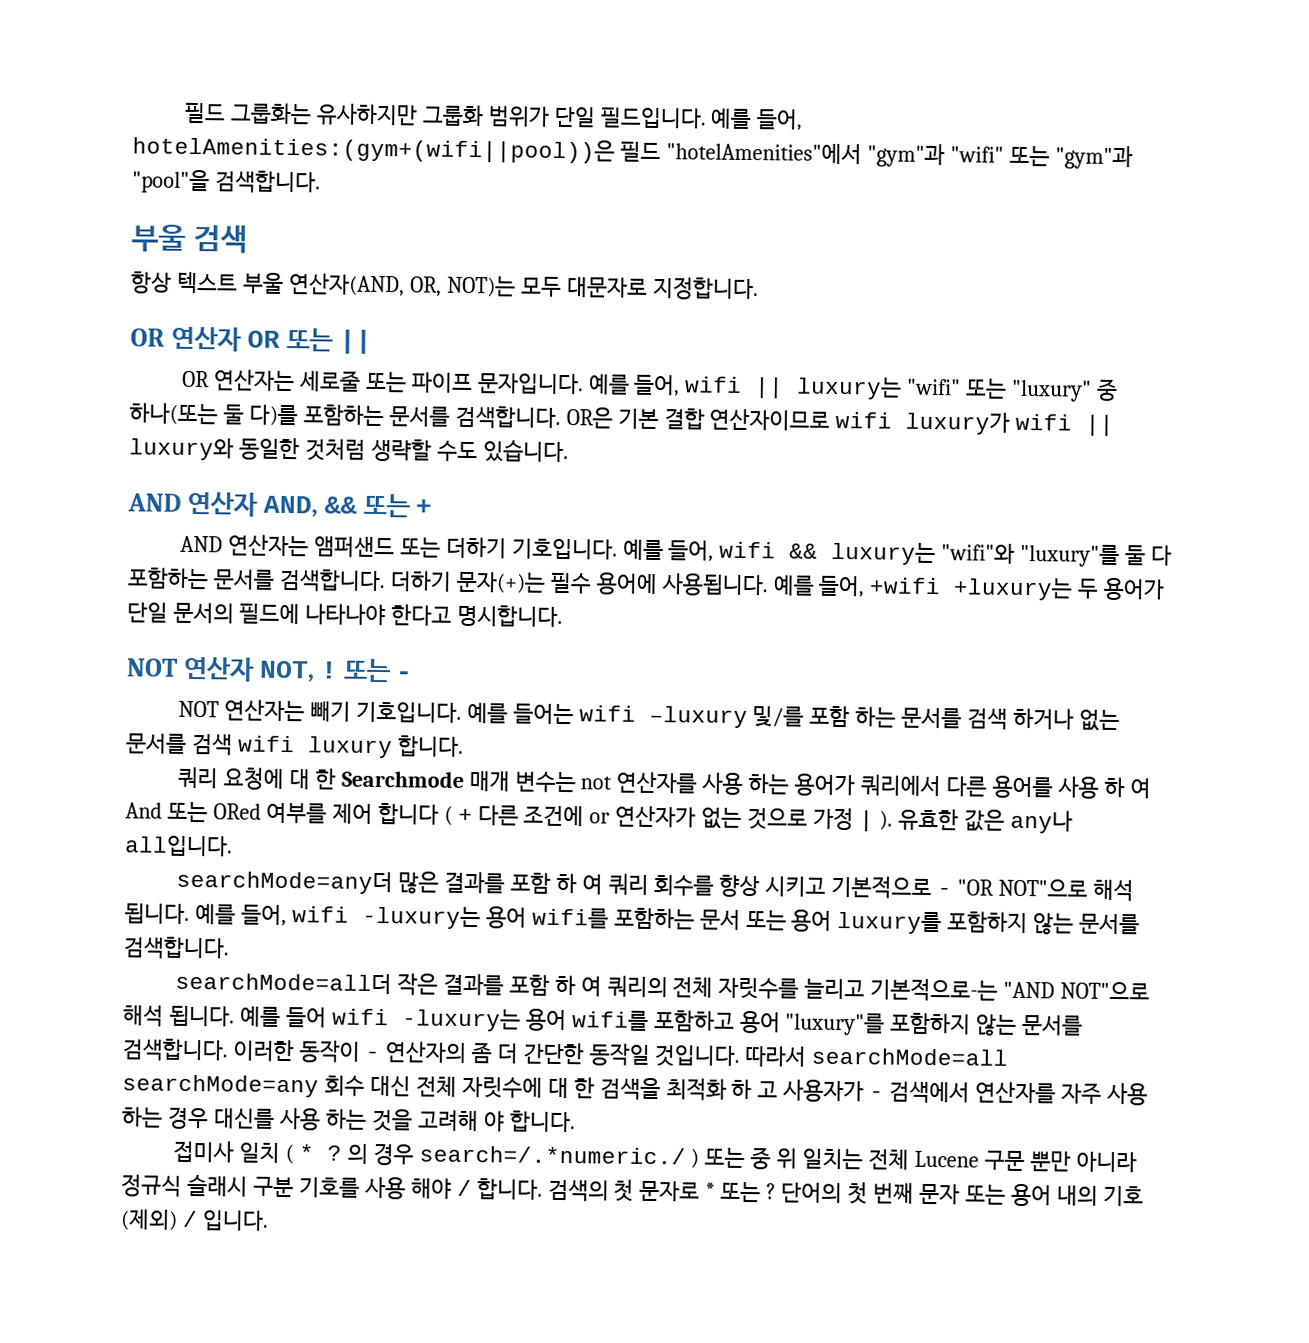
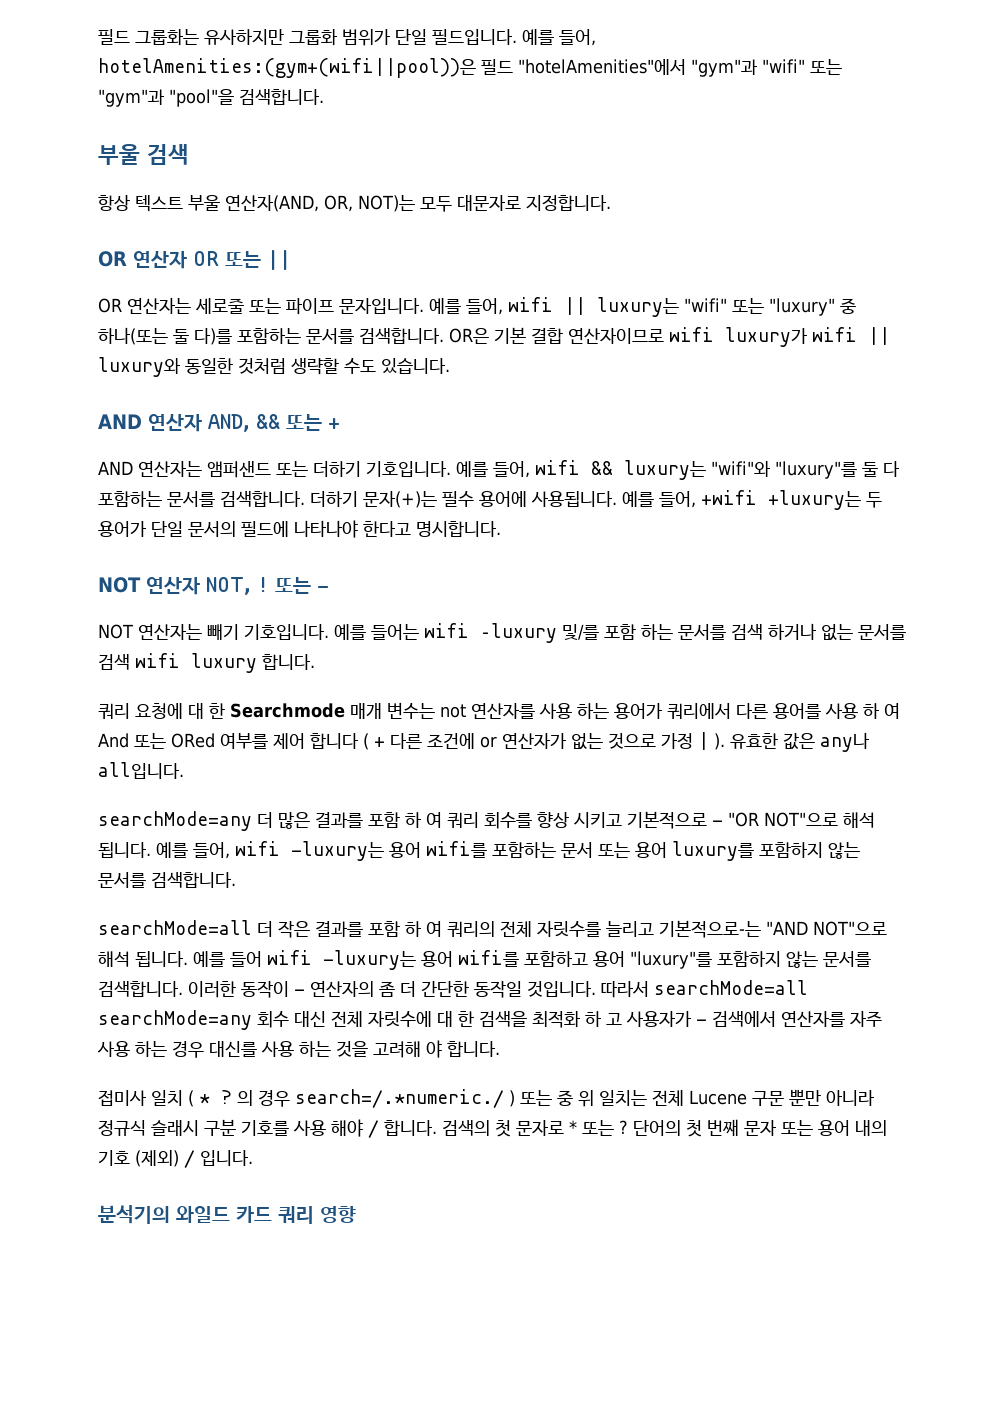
[175,869,393,895] searchMode=any더 -> [98,811,273,831] searchMode=any 더
[174,971,392,995] searchMode=all더 -> [98,920,273,937] searchMode=all 더
(269, 1220) none -> [98,1205,356,1224] // 분석기의 와일드 카드 쿼리 영향

